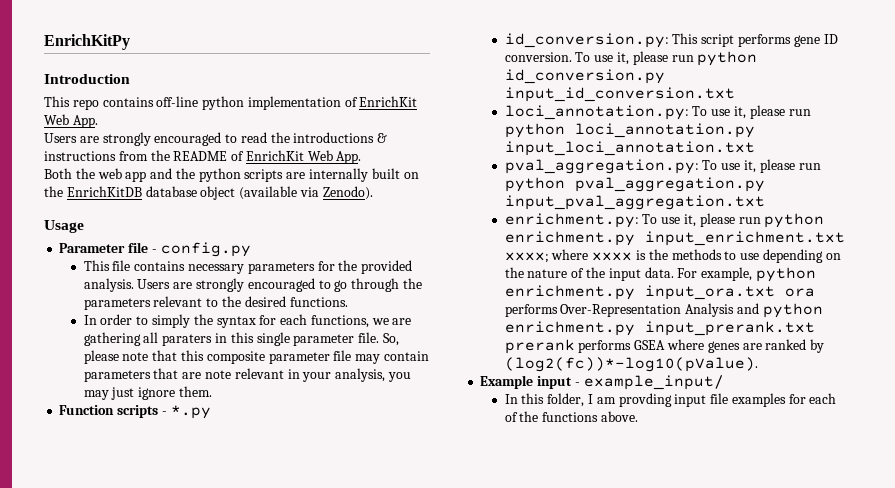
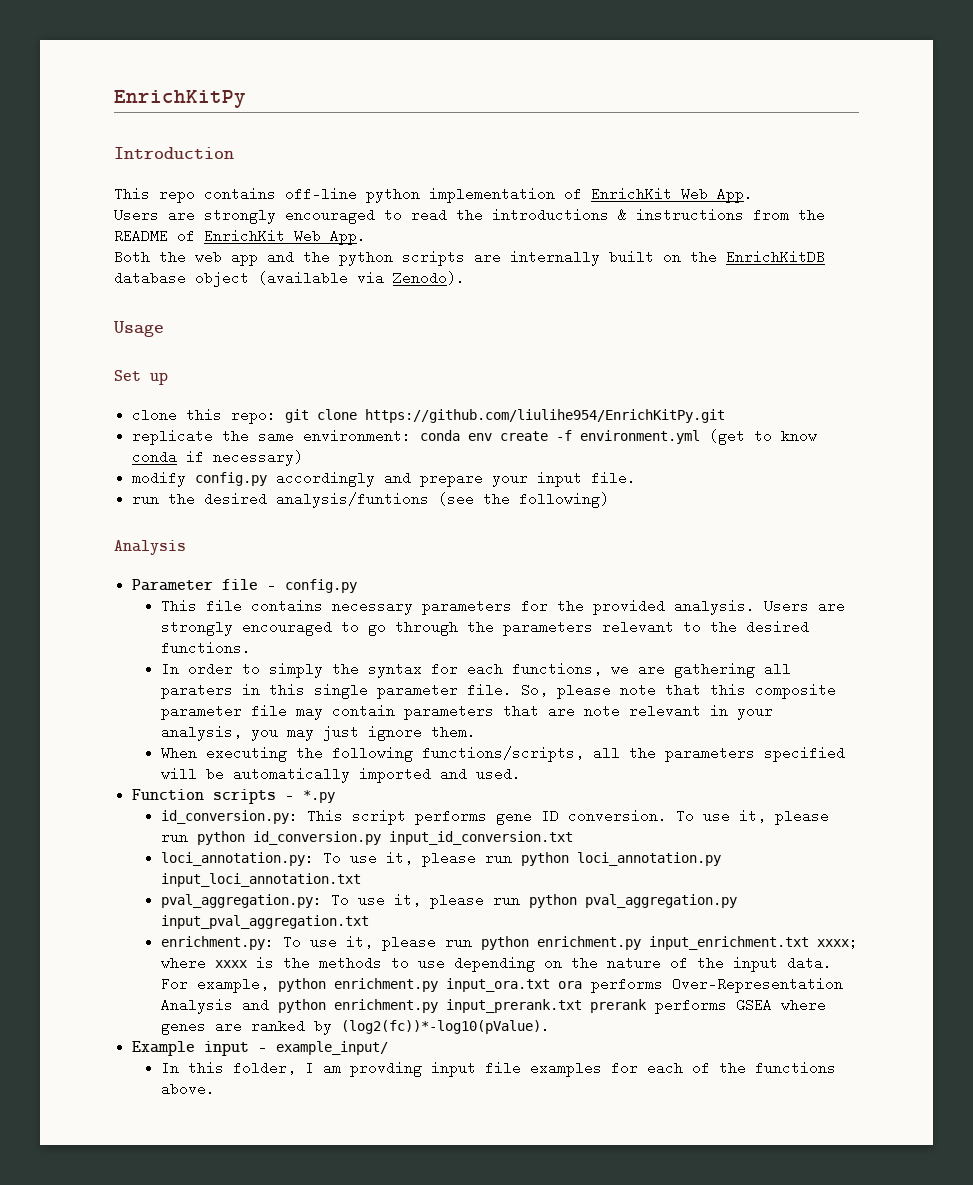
(84, 226) none -> [114,370,168,385] [132,408,726,424] [132,429,818,445] [132,450,304,466] [132,471,637,487] [132,492,610,508] [114,540,186,555] // Set up // clone this repo: git clone https://github.com/liulihe954/EnrichKitPy.git // replicate the same environment: conda env create -f environment.yml (get to know conda if necessary) // modify config.py accordingly and prepare your input file. // run the desired analysis/funtions (see the following) // Analysis
(212, 391) none -> [161,746,846,762] [161,767,522,783] // When executing the following functions/scripts, all the parameters specified will be automatically imported and used.

